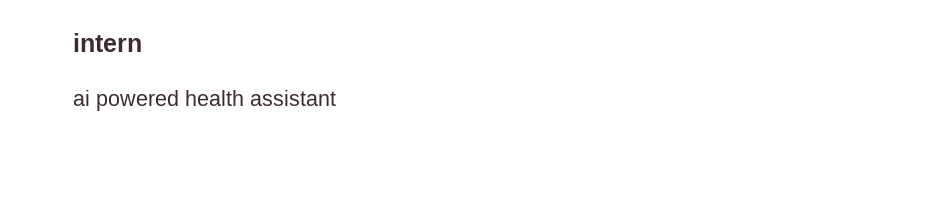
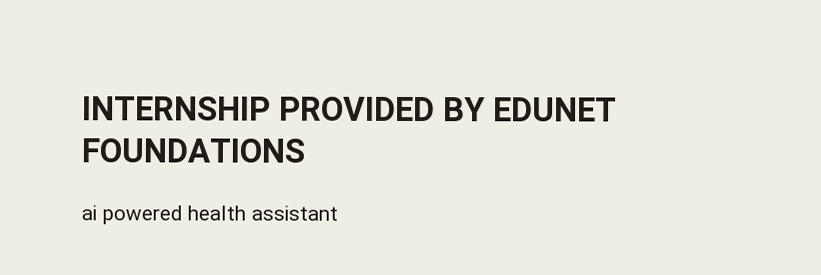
[73,33,142,52] intern -> [82,96,617,122] [81,138,305,163] INTERNSHIP PROVIDED BY EDUNET FOUNDATIONS

